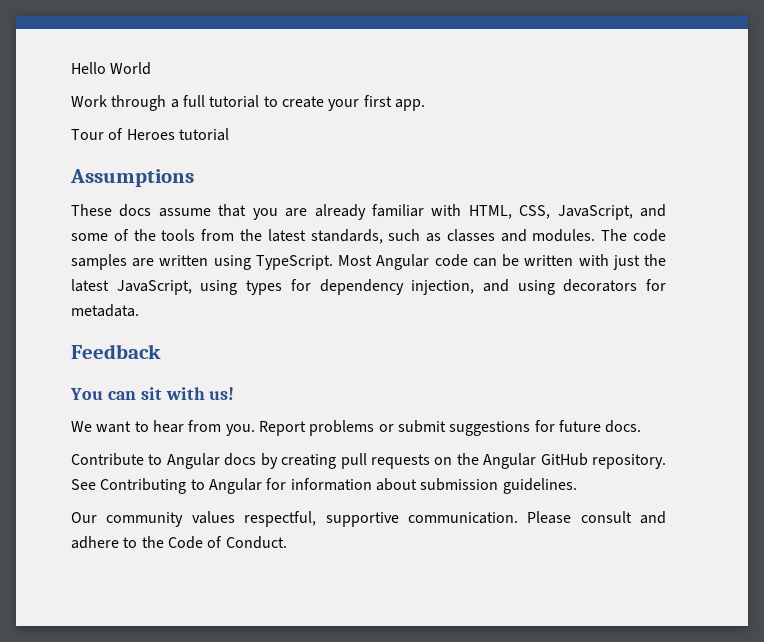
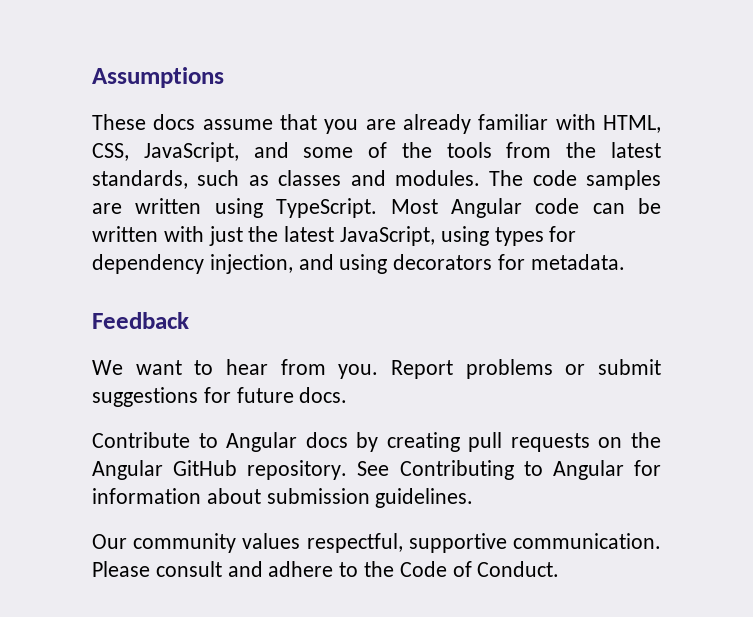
[71,62,152,75] [71,95,425,111] [71,128,229,141] Hello World // Work through a full tutorial to create your first app. // Tour of Heroes tutorial // -> (92, 77) none
[70,387,235,400] // You can sit with us! -> (189, 320) none

